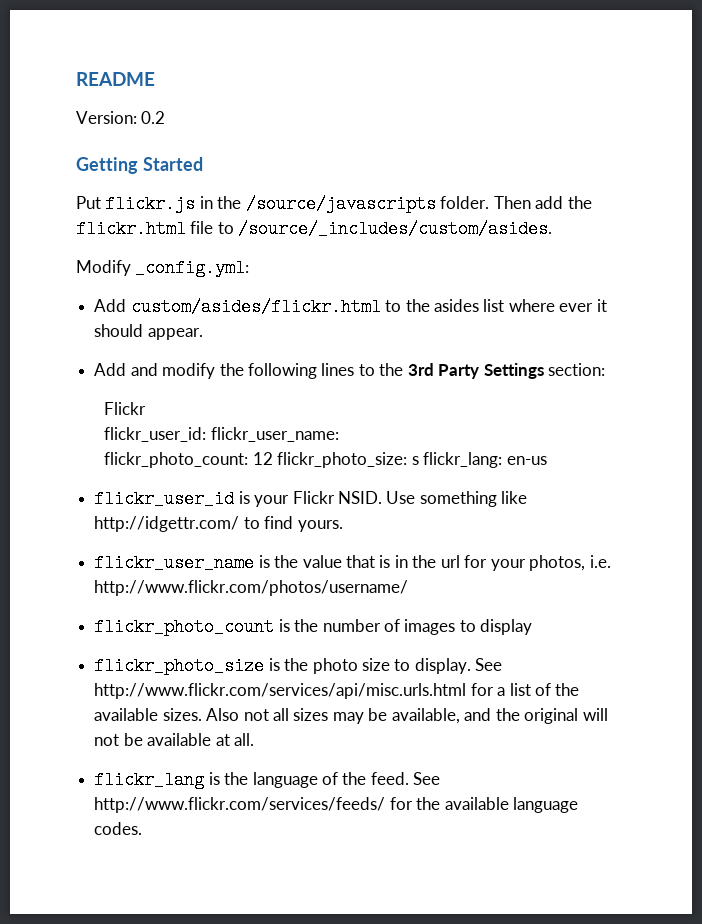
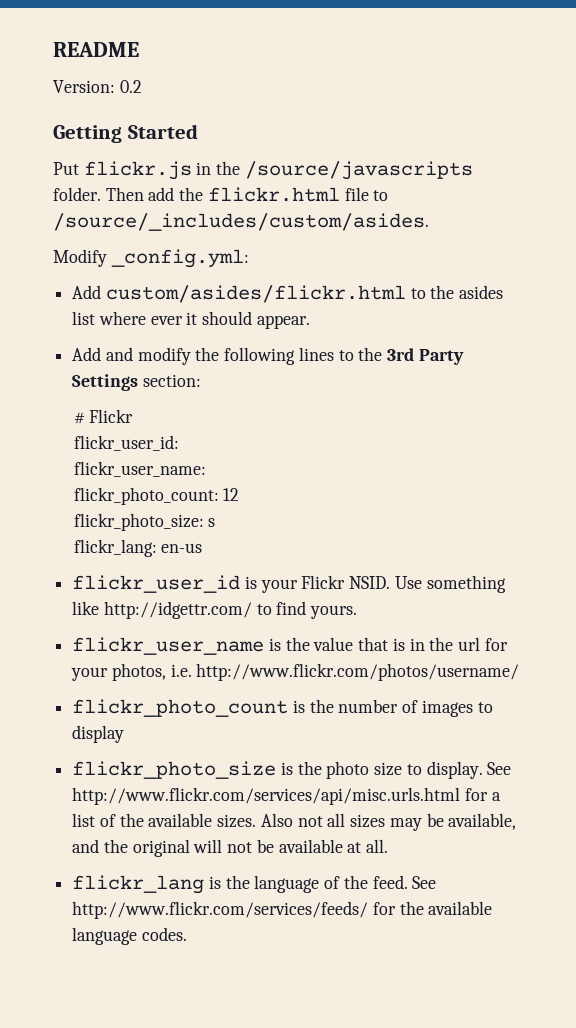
(606, 369) none -> [73,412,85,424] #
(207, 434) none -> (179, 443) //
(273, 458) none -> (240, 494) //
(419, 460) none -> (216, 522) //

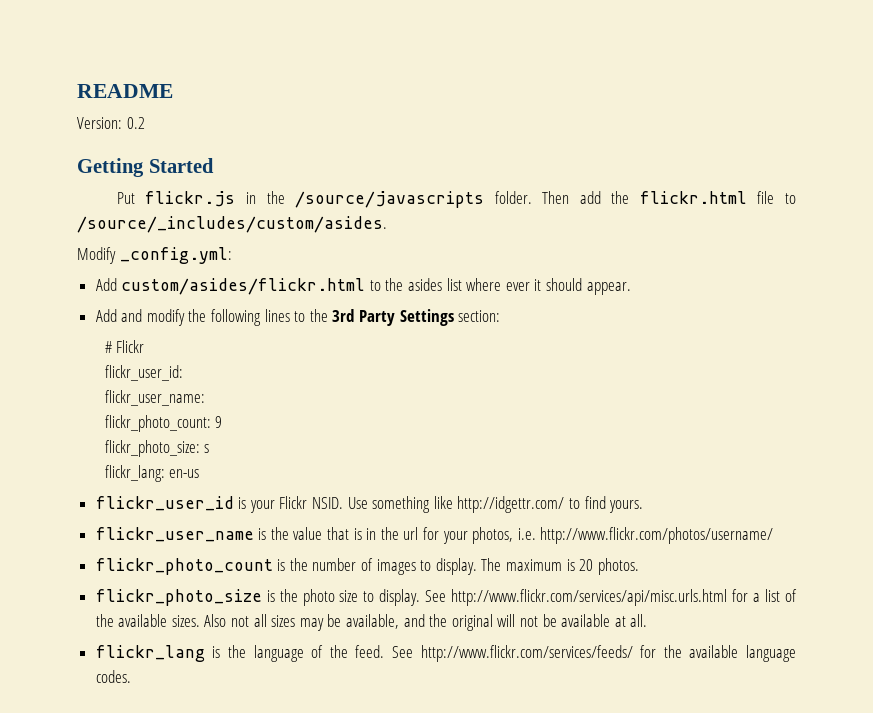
[223,488,240,501] 12 -> [215,416,223,428] 9
[72,725,125,743] display -> [435,558,639,575] display. The maximum is 20 photos.

